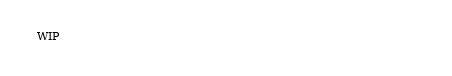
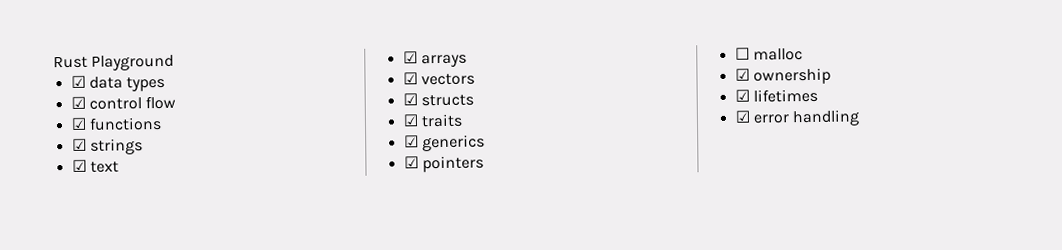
[37,32,60,40] WIP -> [53,54,175,71] [70,75,166,92] [70,95,177,110] [70,117,162,131] [71,138,143,155] [71,159,119,173] [402,51,467,68] [402,72,475,86] [402,93,474,107] [402,113,463,128] [403,134,485,152] [403,155,484,173] [734,47,803,61] [734,67,831,85] [734,88,818,103] [734,109,861,127] Rust Playground // ☑ data types // ☑ control flow // ☑ functions // ☑ strings // ☑ text // ☑ arrays // ☑ vectors // ☑ structs // ☑ traits // ☑ generics // ☑ pointers // ☐ malloc // ☑ ownership // ☑ lifetimes // ☑ error handling

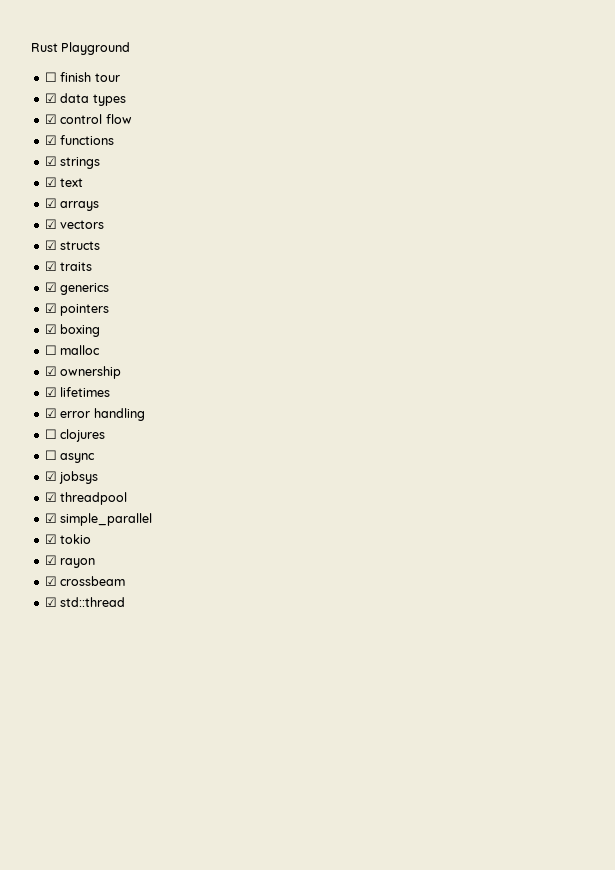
(175, 62) none -> [44,72,120,82] // ☐ finish tour
(484, 164) none -> [44,324,101,337] // ☑ boxing
(861, 118) none -> [44,429,106,442] [44,450,96,463] [44,471,99,484] [44,492,128,505] [44,513,153,526] [44,534,92,544] [44,555,96,568] [44,576,126,586] [44,597,126,607] // ☐ clojures // ☐ async // ☑ jobsys // ☑ threadpool // ☑ simple_parallel // ☑ tokio // ☑ rayon // ☑ crossbeam // ☑ std::thread

